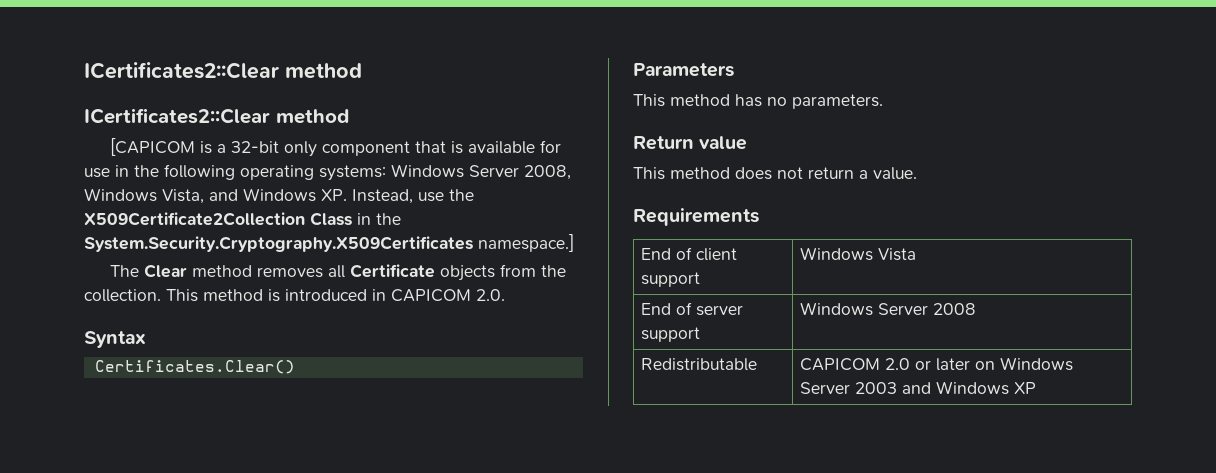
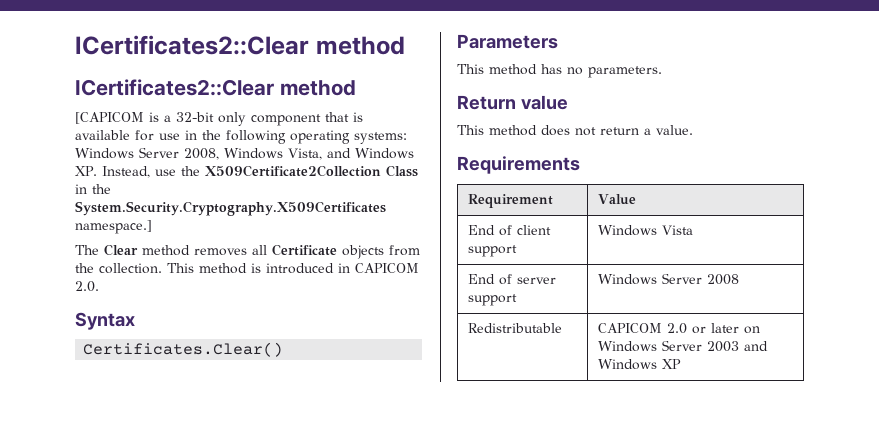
(759, 217) none -> [467,194,553,208] [597,194,636,205] // Requirement | Value

